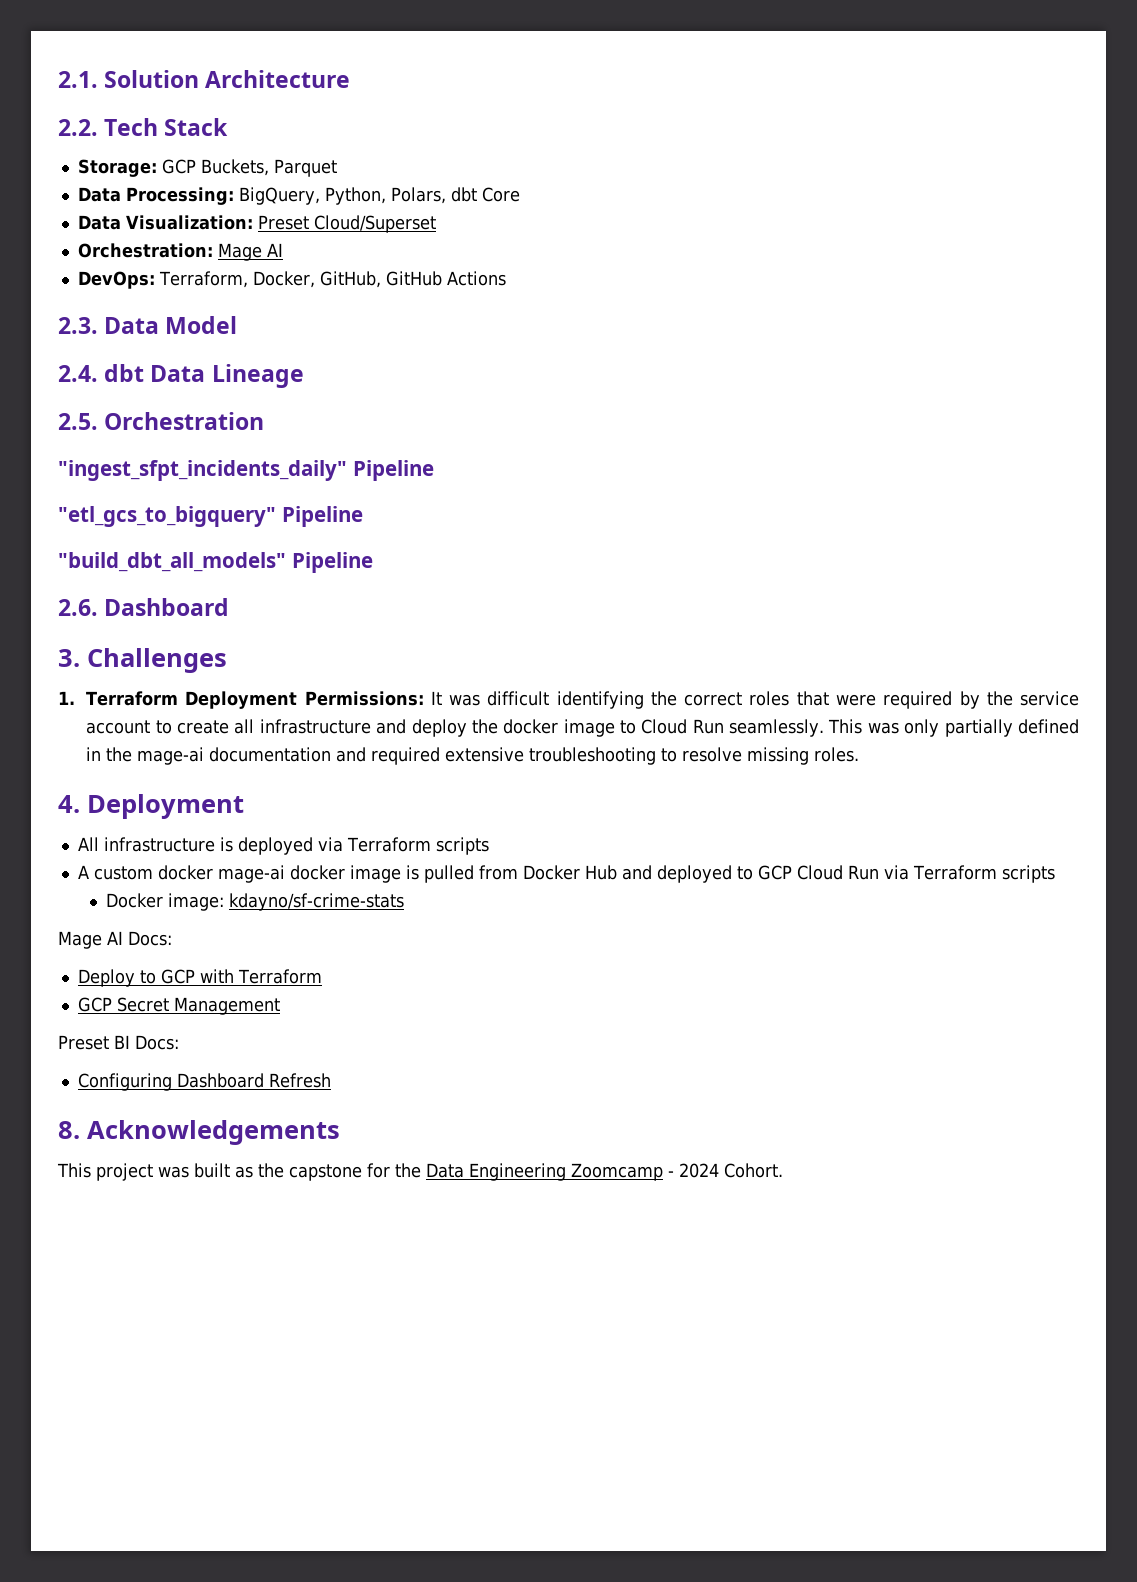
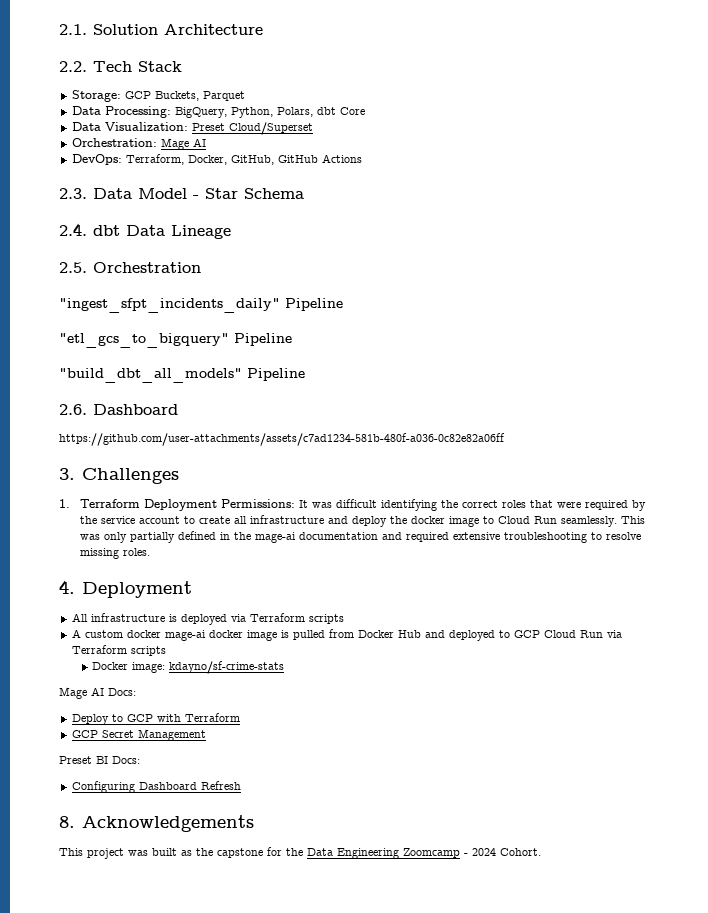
(238, 325) none -> [193,188,304,199] - Star Schema
(230, 607) none -> [59,433,505,446] // https://github.com/user-attachments/assets/c7ad1234-581b-480f-a036-0c82e82a06ff

